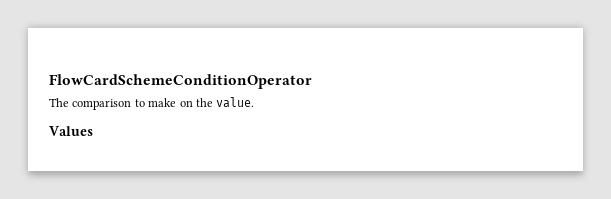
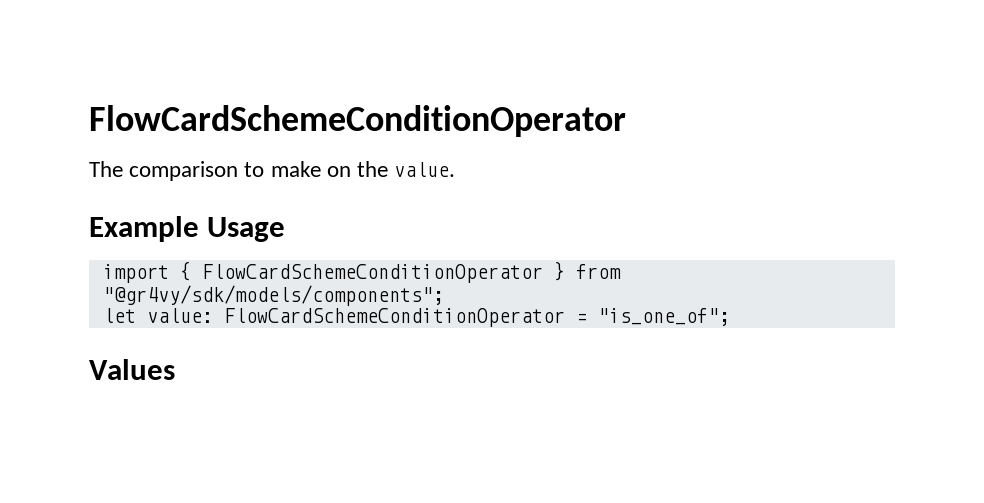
(255, 102) none -> [89,216,286,242] [102,261,621,283] [102,285,444,306] [102,308,730,327] // Example Usage // import { FlowCardSchemeConditionOperator } from "@gr4vy/sdk/models/components"; // let value: FlowCardSchemeConditionOperator = "is_one_of";

